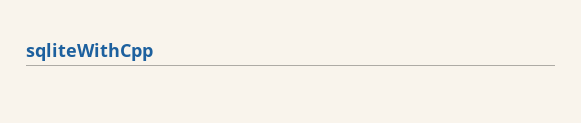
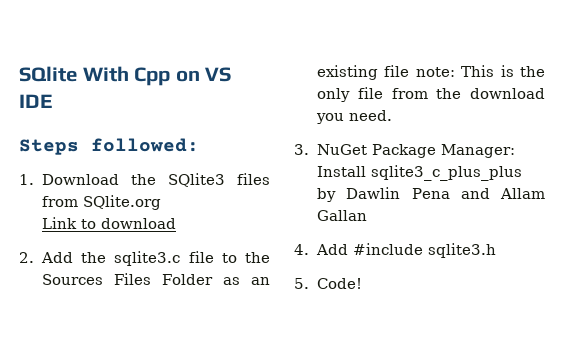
[26,43,153,61] sqliteWithCpp -> [19,66,232,86] [19,94,53,108] [19,138,199,155] [19,173,270,187] [42,195,162,210] [42,217,177,229] [19,251,270,266] [42,273,270,285] [317,65,545,80] [317,87,545,102] [316,110,393,124] [294,144,516,158] [317,165,523,181] [317,187,545,202] [317,210,368,221] [294,243,497,258] [294,278,363,289] SQlite With Cpp on VS IDE // Steps followed: // 1. Download the SQlite3 files from SQlite.org // Link to download // 2. Add the sqlite3.c file to the Sources Files Folder as an existing file note: This is the only file from the download you need. // 3. NuGet Package Manager: Install sqlite3_c_plus_plus by Dawlin Pena and Allam Gallan // 4. Add #include sqlite3.h // 5. Code!

